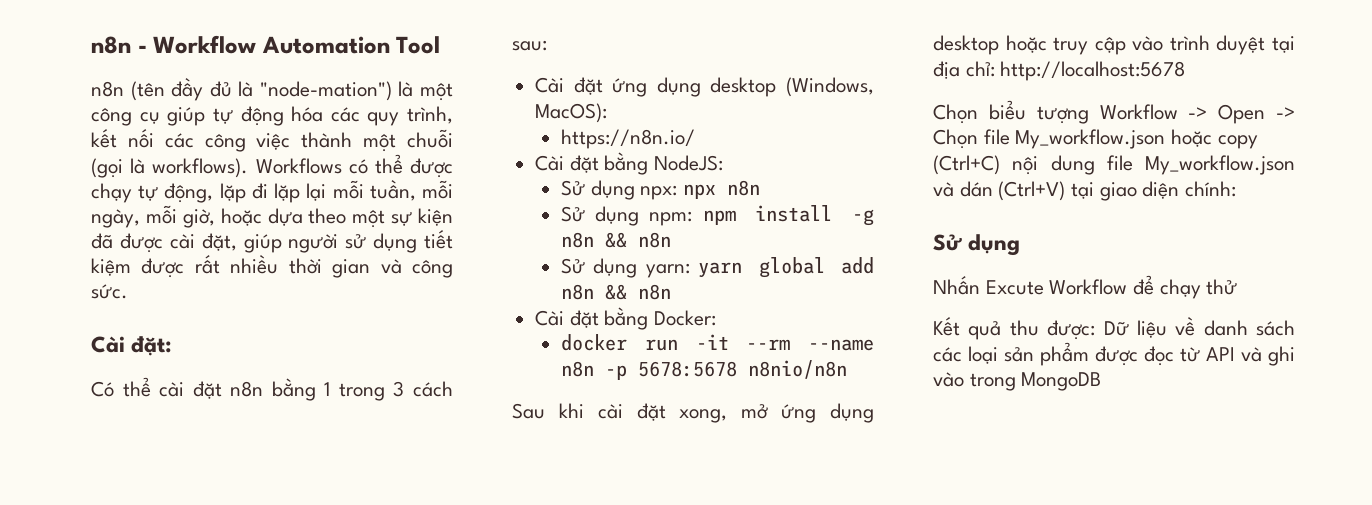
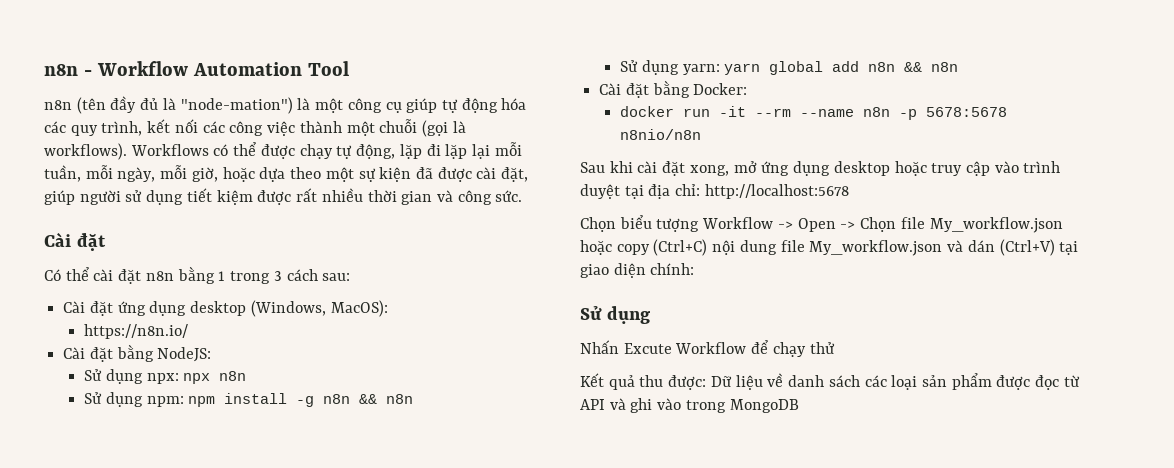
[131,336,173,356] đặt: -> [76,233,106,251] đặt

